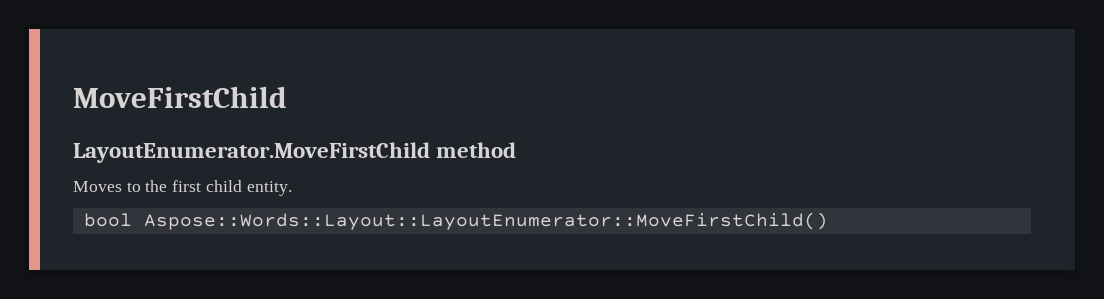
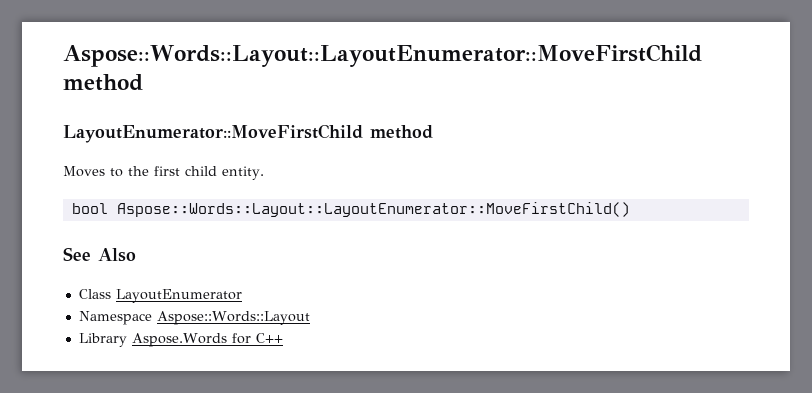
[73,86,287,108] [73,142,430,163] MoveFirstChild // LayoutEnumerator.MoveFirstChild -> [63,44,702,67] [63,74,143,91] [63,124,363,143] Aspose::Words::Layout::LayoutEnumerator::MoveFirstChild method // LayoutEnumerator::MoveFirstChild
(828, 221) none -> [63,247,136,262] [78,289,242,303] [78,311,310,325] [78,333,283,347] // See Also // Class LayoutEnumerator // Namespace Aspose::Words::Layout // Library Aspose.Words for C++

